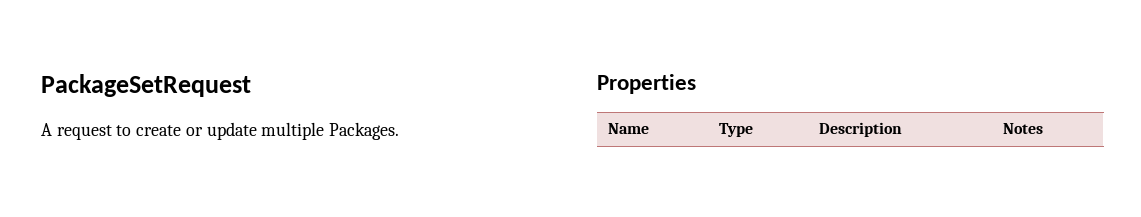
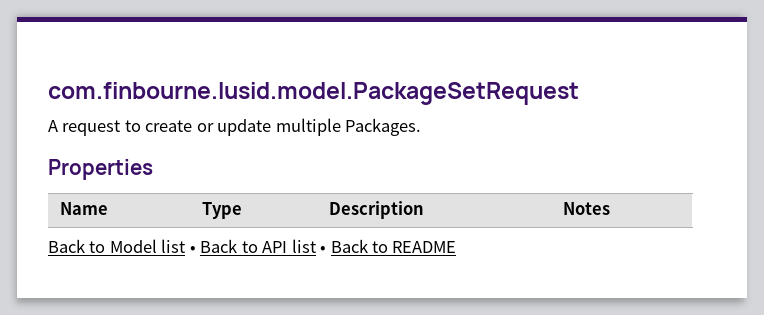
[41,74,251,97] PackageSetRequest -> [48,82,579,105] com.finbourne.lusid.model.PackageSetRequest
(1044, 128) none -> [48,239,457,253] // Back to Model list • Back to API list • Back to README

